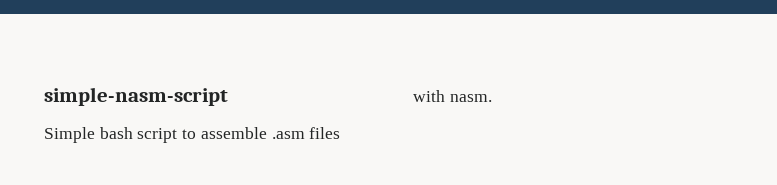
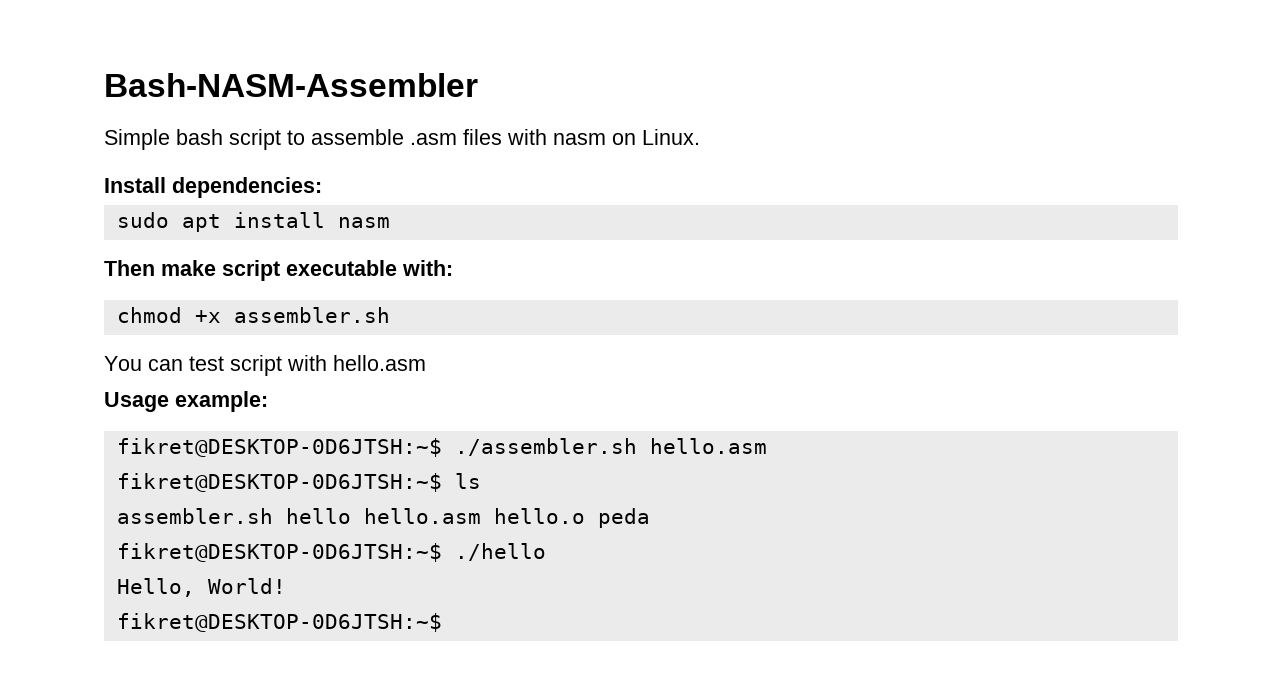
[44,87,228,106] simple-nasm-script -> [104,73,478,97] Bash-NASM-Assembler
[449,94,492,102] nasm. -> [553,129,700,145] [104,177,322,198] [116,212,390,232] [104,260,453,281] [116,307,390,323] [104,355,426,376] [104,391,268,412] [116,438,767,457] [116,473,481,492] [116,508,650,528] [116,543,546,562] [116,578,286,597] [116,613,442,632] nasm on Linux. // Install dependencies: // sudo apt install nasm // Then make script executable with: // chmod +x assembler.sh // You can test script with hello.asm // Usage example: // fikret@DESKTOP-0D6JTSH:~$ ./assembler.sh hello.asm // fikret@DESKTOP-0D6JTSH:~$ ls // assembler.sh hello hello.asm hello.o peda // fikret@DESKTOP-0D6JTSH:~$ ./hello // Hello, World! // fikret@DESKTOP-0D6JTSH:~$

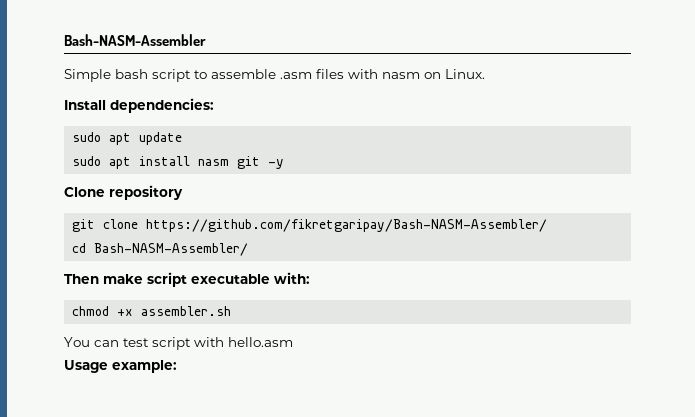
(322, 187) none -> [72,132,183,145] // sudo apt update
(390, 222) none -> [237,156,285,169] [64,185,183,200] [72,219,548,232] [72,243,249,256] git -y // Clone repository // git clone https://github.com/fikretgaripay/Bash-NASM-Assembler/ // cd Bash-NASM-Assembler/
[116,438,767,457] [116,473,481,492] [116,508,650,528] [116,543,546,562] [116,578,286,597] [116,613,442,632] // fikret@DESKTOP-0D6JTSH:~$ ./assembler.sh hello.asm // fikret@DESKTOP-0D6JTSH:~$ ls // assembler.sh hello hello.asm hello.o peda // fikret@DESKTOP-0D6JTSH:~$ ./hello // Hello, World! // fikret@DESKTOP-0D6JTSH:~$ -> (177, 366) none

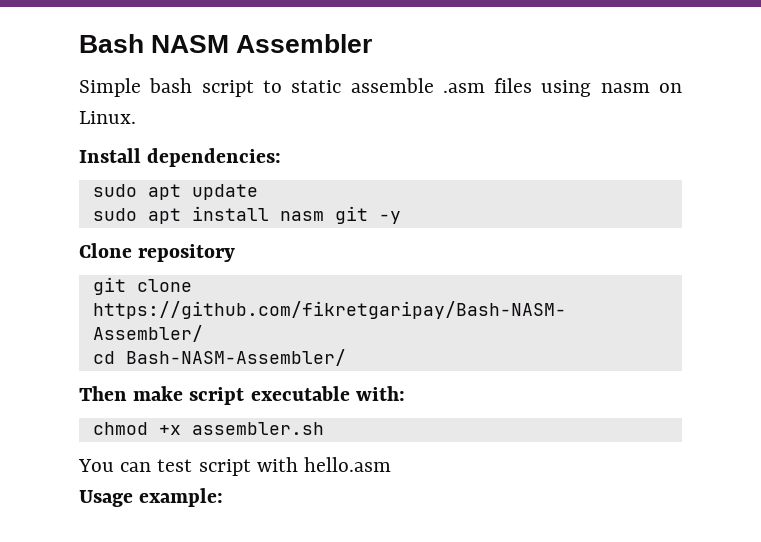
[64,34,206,46] Bash-NASM-Assembler -> [79,34,373,53] Bash NASM Assembler
(207, 74) none -> [291,80,342,93] static
[348,69,378,79] with -> [541,80,592,97] using

